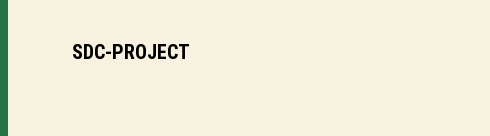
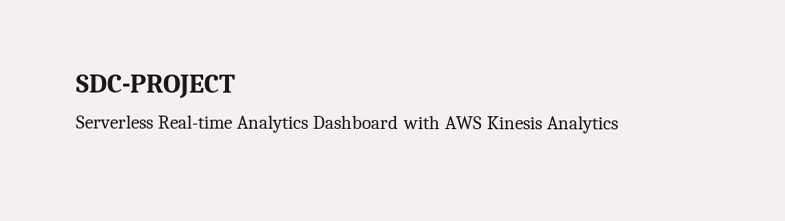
(190, 51) none -> [75,114,618,134] // Serverless Real-time Analytics Dashboard with AWS Kinesis Analytics

